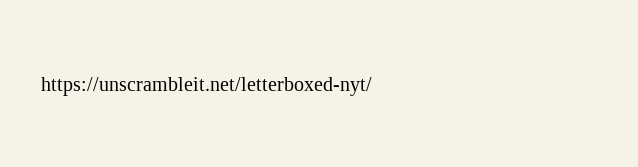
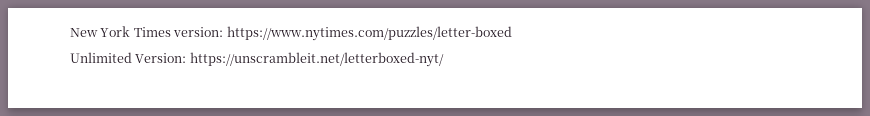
(41, 86) none -> [70,26,512,41] [70,52,187,63] New York Times version: https://www.nytimes.com/puzzles/letter-boxed // Unlimited Version:

